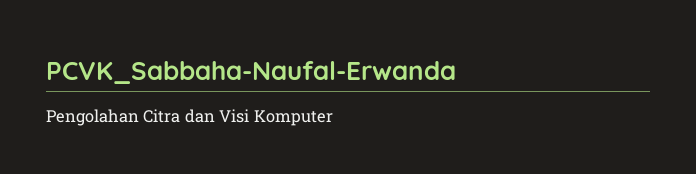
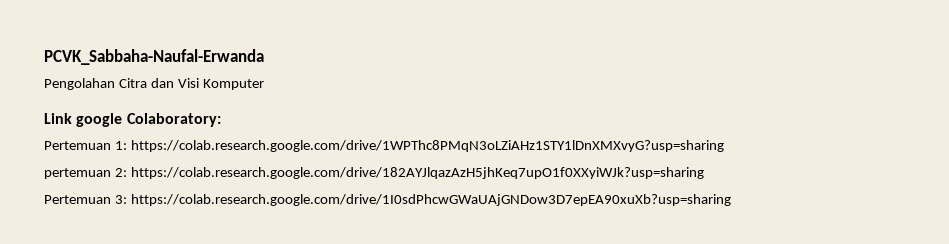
(333, 118) none -> [44,113,221,127] [44,140,724,152] [44,167,704,179] [44,194,731,206] // Link google Colaboratory: // Pertemuan 1: https://colab.research.google.com/drive/1WPThc8PMqN3oLZiAHz1STY1lDnXMXvyG?usp=sharing // pertemuan 2: https://colab.research.google.com/drive/182AYJlqazAzH5jhKeq7upO1f0XXyiWJk?usp=sharing // Pertemuan 3: https://colab.research.google.com/drive/1I0sdPhcwGWaUAjGNDow3D7epEA90xuXb?usp=sharing

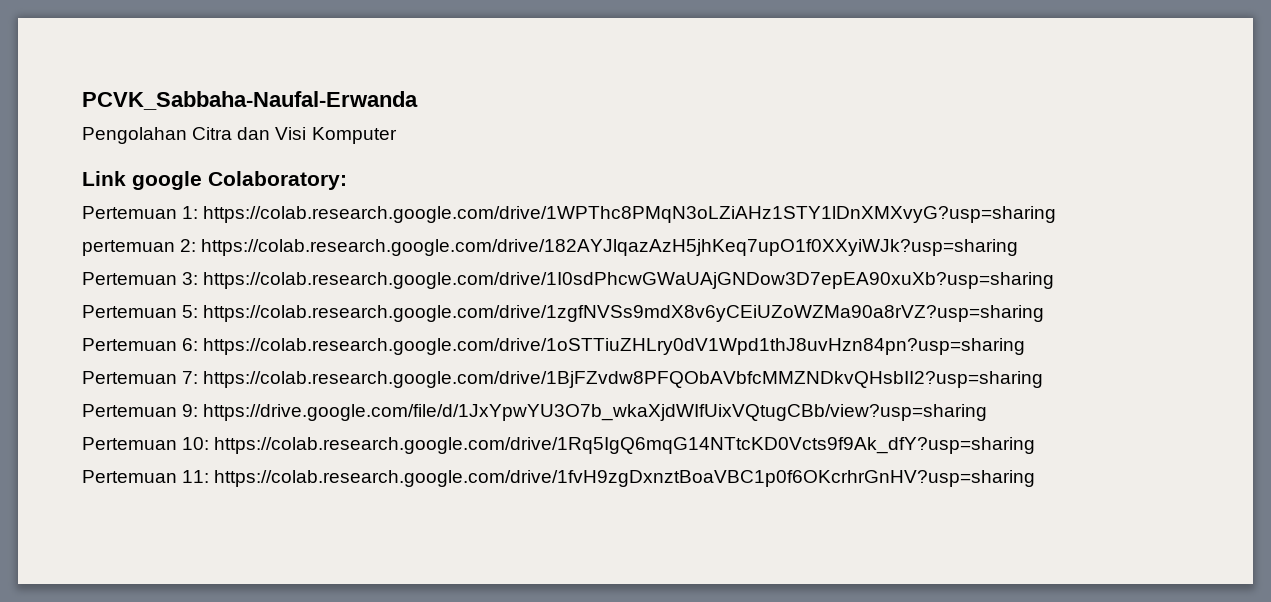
(731, 200) none -> [82,305,1045,322] [82,338,1026,355] [82,371,1044,388] [82,404,988,421] [82,437,1036,454] [82,470,1036,487] // Pertemuan 5: https://colab.research.google.com/drive/1zgfNVSs9mdX8v6yCEiUZoWZMa90a8rVZ?usp=sharing // Pertemuan 6: https://colab.research.google.com/drive/1oSTTiuZHLry0dV1Wpd1thJ8uvHzn84pn?usp=sharing // Pertemuan 7: https://colab.research.google.com/drive/1BjFZvdw8PFQObAVbfcMMZNDkvQHsbII2?usp=sharing // Pertemuan 9: https://drive.google.com/file/d/1JxYpwYU3O7b_wkaXjdWIfUixVQtugCBb/view?usp=sharing // Pertemuan 10: https://colab.research.google.com/drive/1Rq5IgQ6mqG14NTtcKD0Vcts9f9Ak_dfY?usp=sharing // Pertemuan 11: https://colab.research.google.com/drive/1fvH9zgDxnztBoaVBC1p0f6OKcrhrGnHV?usp=sharing

